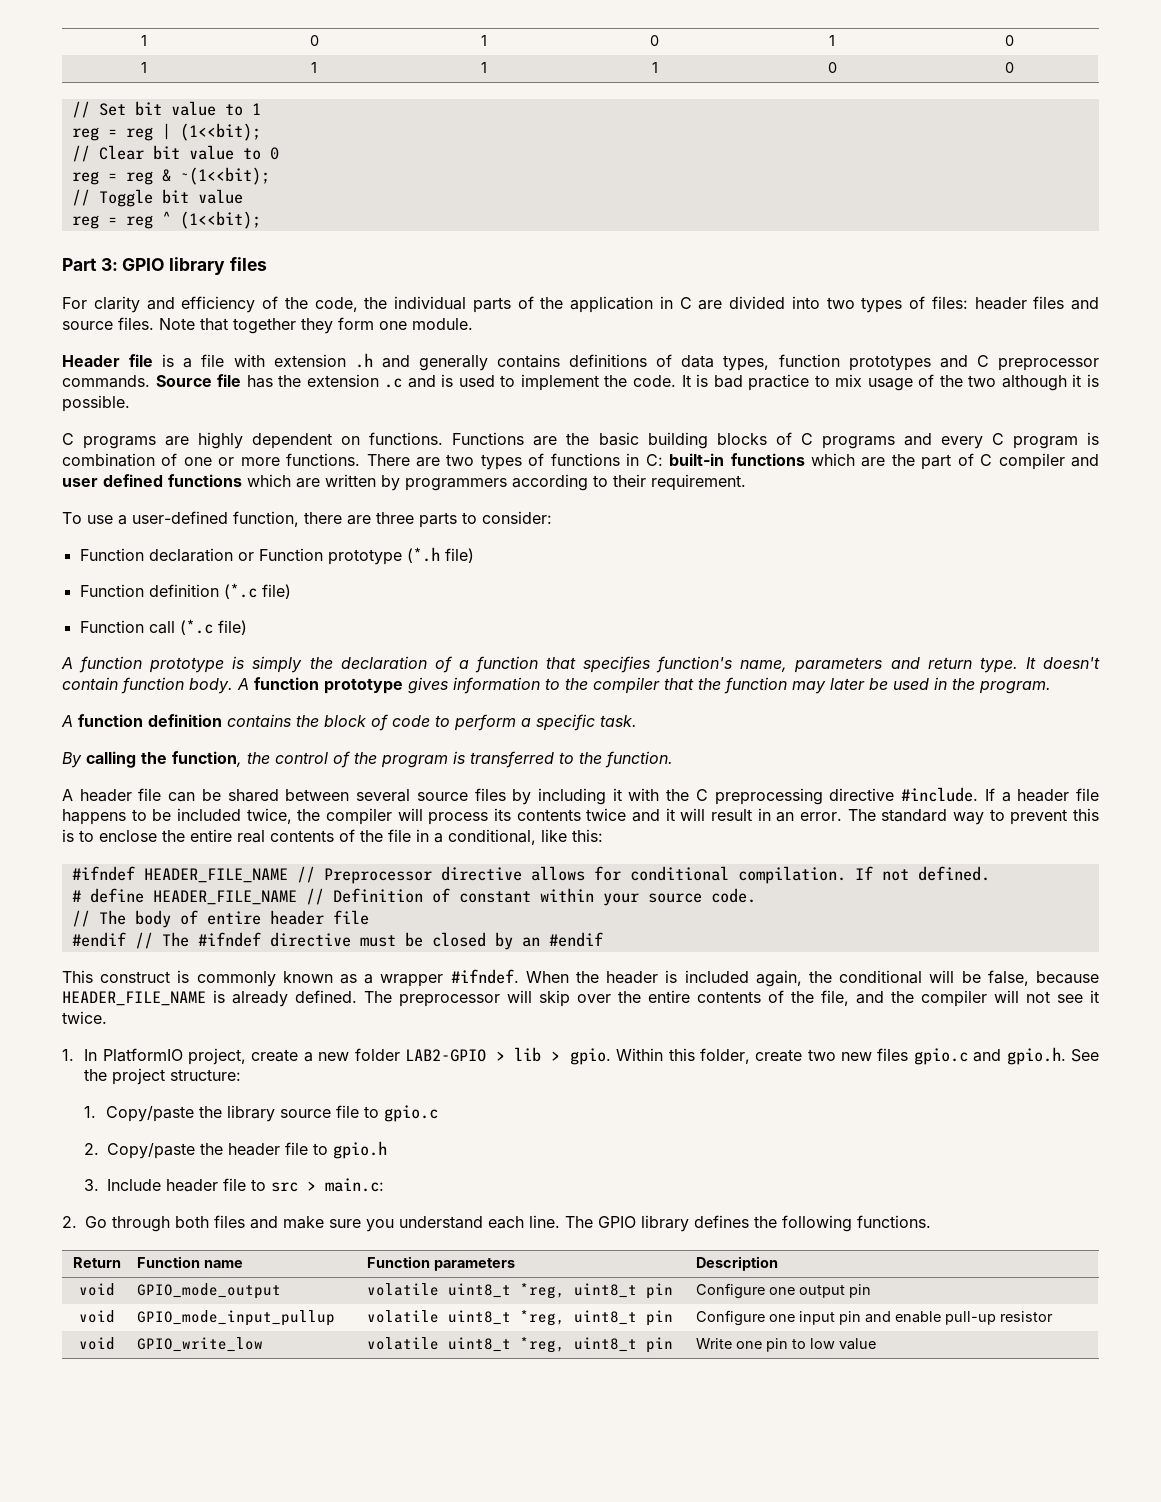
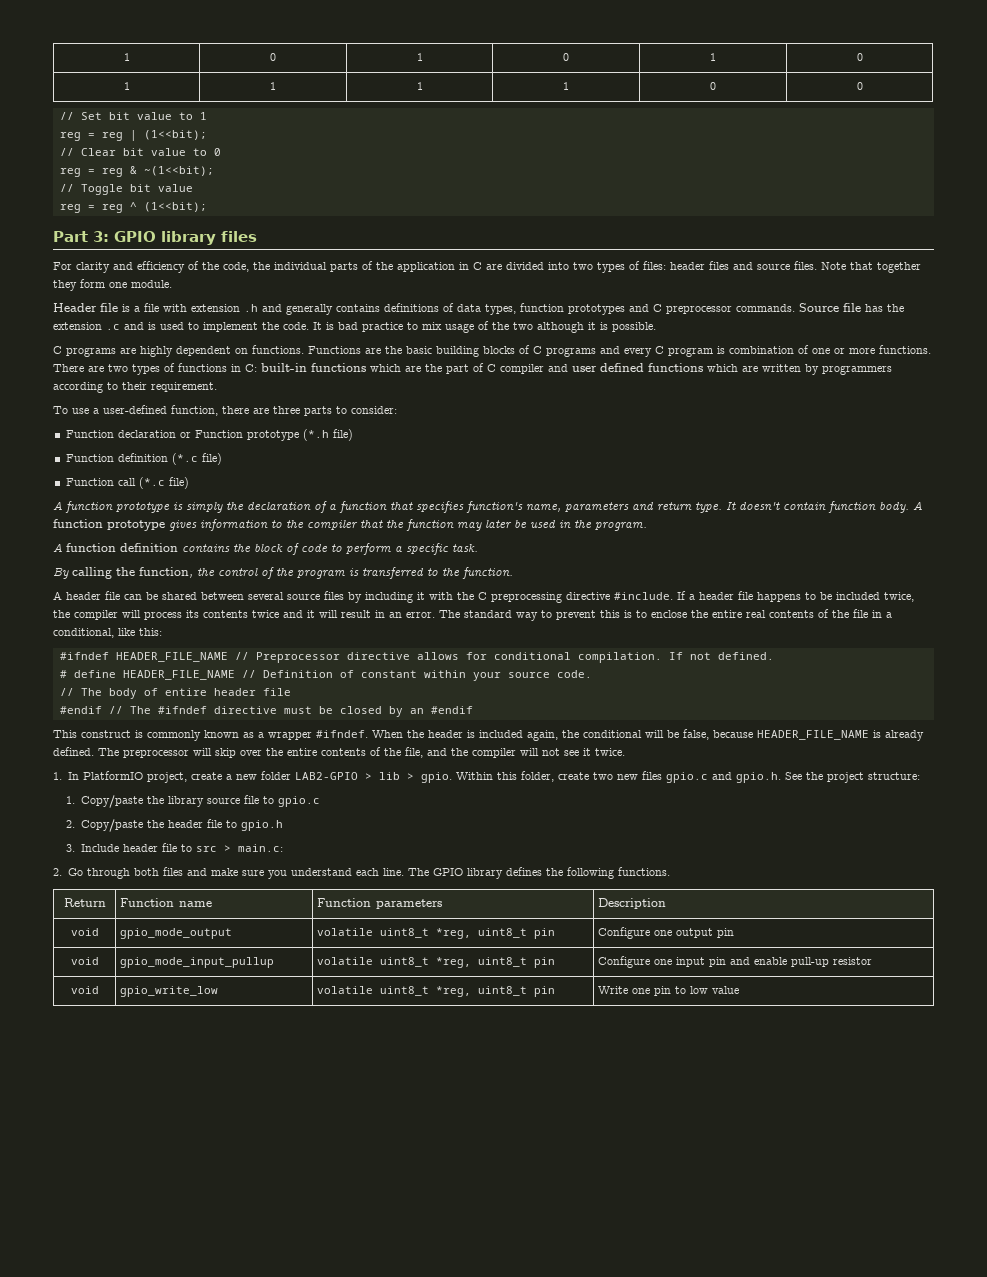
[137,1283,282,1299] GPIO_mode_output -> [119,928,232,939] gpio_mode_output
[137,1310,336,1326] GPIO_mode_input_pullup -> [119,957,274,968] gpio_mode_input_pullup
[137,1337,264,1352] GPIO_write_low -> [119,986,218,997] gpio_write_low

